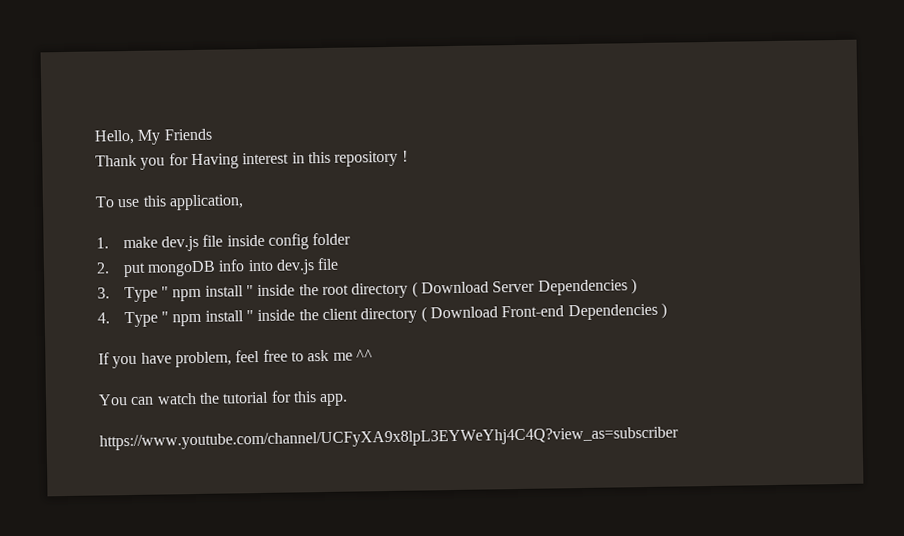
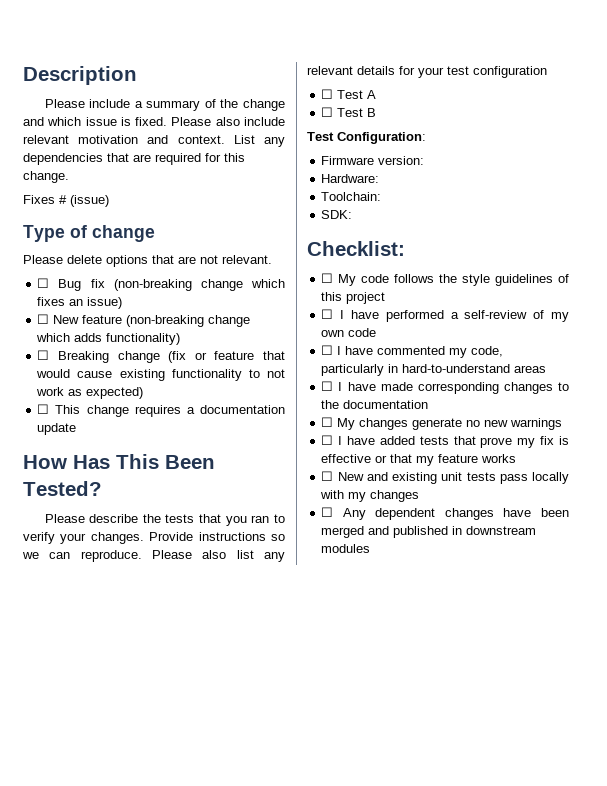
[94,128,212,145] [95,150,408,170] [95,194,244,211] [96,232,352,252] [96,257,340,278] [97,278,637,303] [97,302,667,328] [98,349,373,369] [98,390,349,407] [99,426,679,451] Hello, My Friends // Thank you for Having interest in this repository ! // To use this application, // 1. make dev.js file inside config folder // 2. put mongoDB info into dev.js file // 3. Type " npm install " inside the root directory ( Download Server Dependencies ) // 4. Type " npm install " inside the client directory ( Download Front-end Dependencies ) // If you have problem, feel free to ask me ^^ // You can watch the tutorial for this app. // https://www.youtube.com/channel/UCFyXA9x8lpL3EYWeYhj4C4Q?view_as=subscriber -> [23,66,137,85] [44,99,285,111] [23,117,285,126] [23,135,285,147] [23,153,245,165] [23,171,69,183] [23,195,109,207] [23,225,155,242] [23,255,272,267] [37,278,285,291] [37,297,123,309] [37,314,251,327] [36,333,181,345] [37,350,285,363] [36,369,285,381] [36,387,144,399] [37,404,285,417] [37,423,77,435] [23,454,215,469] [23,481,102,496] [44,514,285,526] [23,532,285,544] [22,550,285,562] [307,66,547,78] [321,89,377,99] [321,107,377,117] [307,132,426,144] [321,156,425,165] [321,174,380,183] [321,192,382,201] [321,210,353,219] [307,241,405,256] [321,273,569,286] [321,292,386,304] [321,309,569,322] [321,328,377,337] [321,345,504,358] [321,364,547,376] [321,381,569,394] [321,400,429,409] [321,417,563,430] [321,435,569,448] [321,454,517,466] [321,471,569,484] [320,490,420,502] [321,507,569,520] [321,526,537,538] [321,544,371,553] Description // Please include a summary of the change and which issue is fixed. Please also include relevant motivation and context. List any dependencies that are required for this change. // Fixes # (issue) // Type of change // Please delete options that are not relevant. // ☐ Bug fix (non-breaking change which fixes an issue) // ☐ New feature (non-breaking change which adds functionality) // ☐ Breaking change (fix or feature that would cause existing functionality to not work as expected) // ☐ This change requires a documentation update // How Has This Been Tested? // Please describe the tests that you ran to verify your changes. Provide instructions so we can reproduce. Please also list any relevant details for your test configuration // ☐ Test A // ☐ Test B // Test Configuration: // Firmware version: // Hardware: // Toolchain: // SDK: // Checklist: // ☐ My code follows the style guidelines of this project // ☐ I have performed a self-review of my own code // ☐ I have commented my code, particularly in hard-to-understand areas // ☐ I have made corresponding changes to the documentation // ☐ My changes generate no new warnings // ☐ I have added tests that prove my fix is effective or that my feature works // ☐ New and existing unit tests pass locally with my changes // ☐ Any dependent changes have been merged and published in downstream modules

